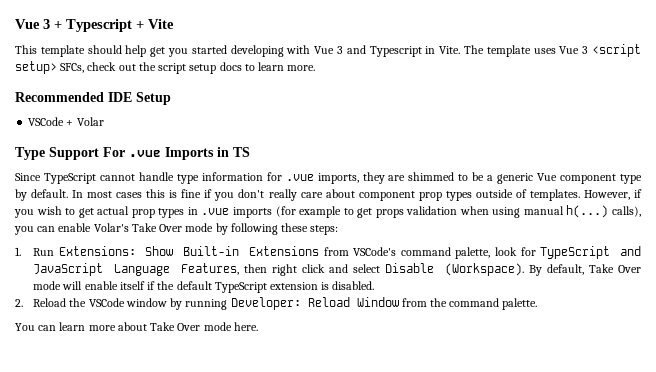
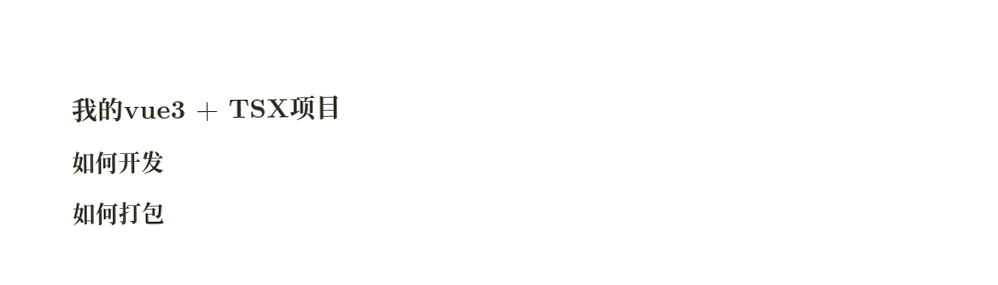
[15,19,174,32] [15,44,641,57] [15,61,316,74] [15,92,171,105] [28,117,104,126] [15,147,250,160] [15,172,643,184] [15,189,642,201] [14,205,641,218] [14,223,339,235] [15,246,641,259] [33,263,642,276] [33,281,375,293] [15,297,538,310] [15,322,258,331] Vue 3 + Typescript + Vite // This template should help get you started developing with Vue 3 and Typescript in Vite. The template uses Vue 3 <script setup> SFCs, check out the script setup docs to learn more. // Recommended IDE Setup // VSCode + Volar // Type Support For .vue Imports in TS // Since TypeScript cannot handle type information for .vue imports, they are shimmed to be a generic Vue component type by default. In most cases this is fine if you don't really care about component prop types outside of templates. However, if you wish to get actual prop types in .vue imports (for example to get props validation when using manual h(...) calls), you can enable Volar's Take Over mode by following these steps: // 1. Run Extensions: Show Built-in Extensions from VSCode's command palette, look for TypeScript and JavaScript Language Features, then right click and select Disable (Workspace). By default, Take Over mode will enable itself if the default TypeScript extension is disabled. // 2. Reload the VSCode window by running Developer: Reload Window from the command palette. // You can learn more about Take Over mode here. -> [71,94,342,123] [72,150,165,175] [72,201,165,226] 我的vue3 + TSX项目 // 如何开发 // 如何打包

